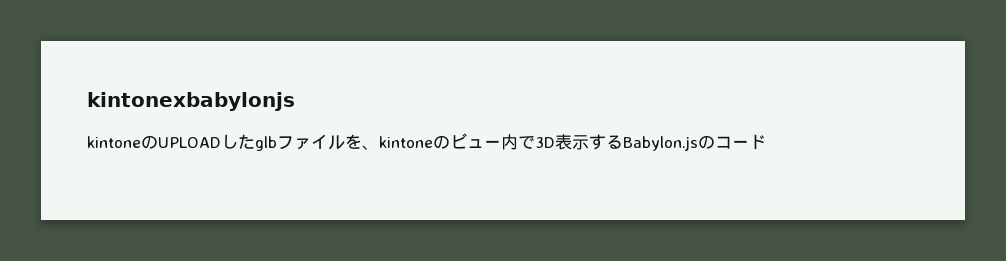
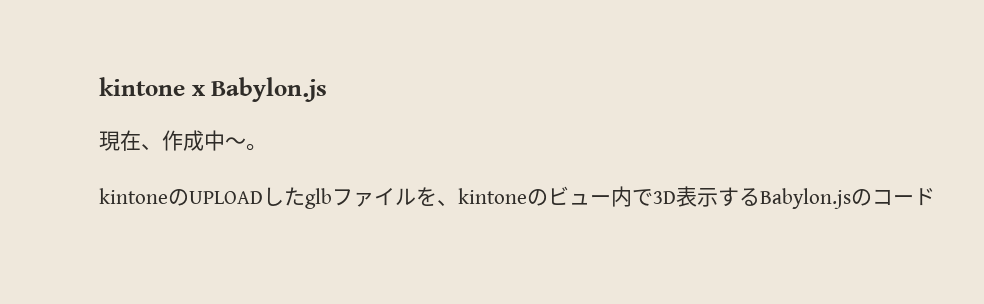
[87,92,295,111] kintonexbabylonjs -> [99,77,328,102] [99,130,267,151] kintone x Babylon.js // 現在、作成中～。

